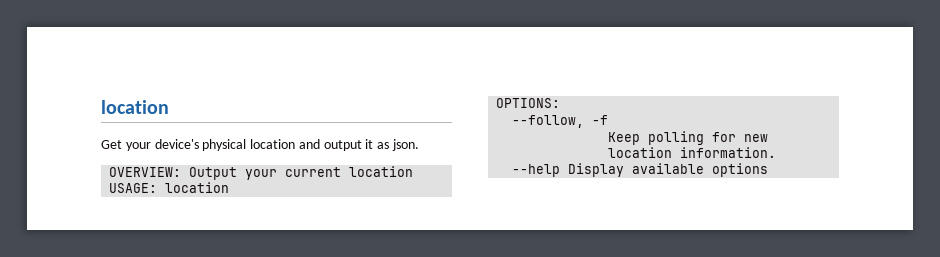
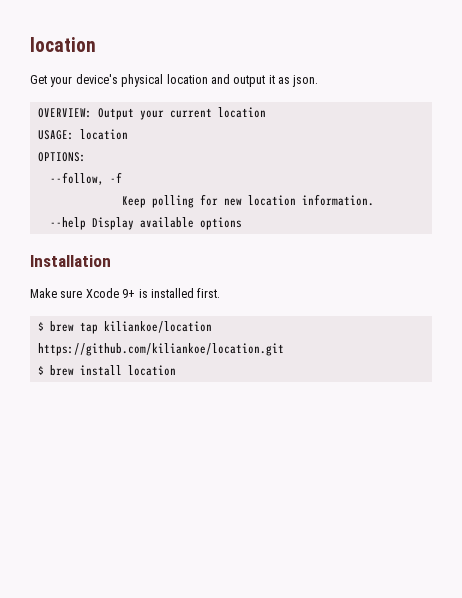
(769, 170) none -> [30,255,111,267] [30,288,221,298] [37,321,212,334] [37,343,284,356] [37,365,176,376] // Installation // Make sure Xcode 9+ is installed first. // $ brew tap kiliankoe/location https://github.com/kiliankoe/location.git // $ brew install location

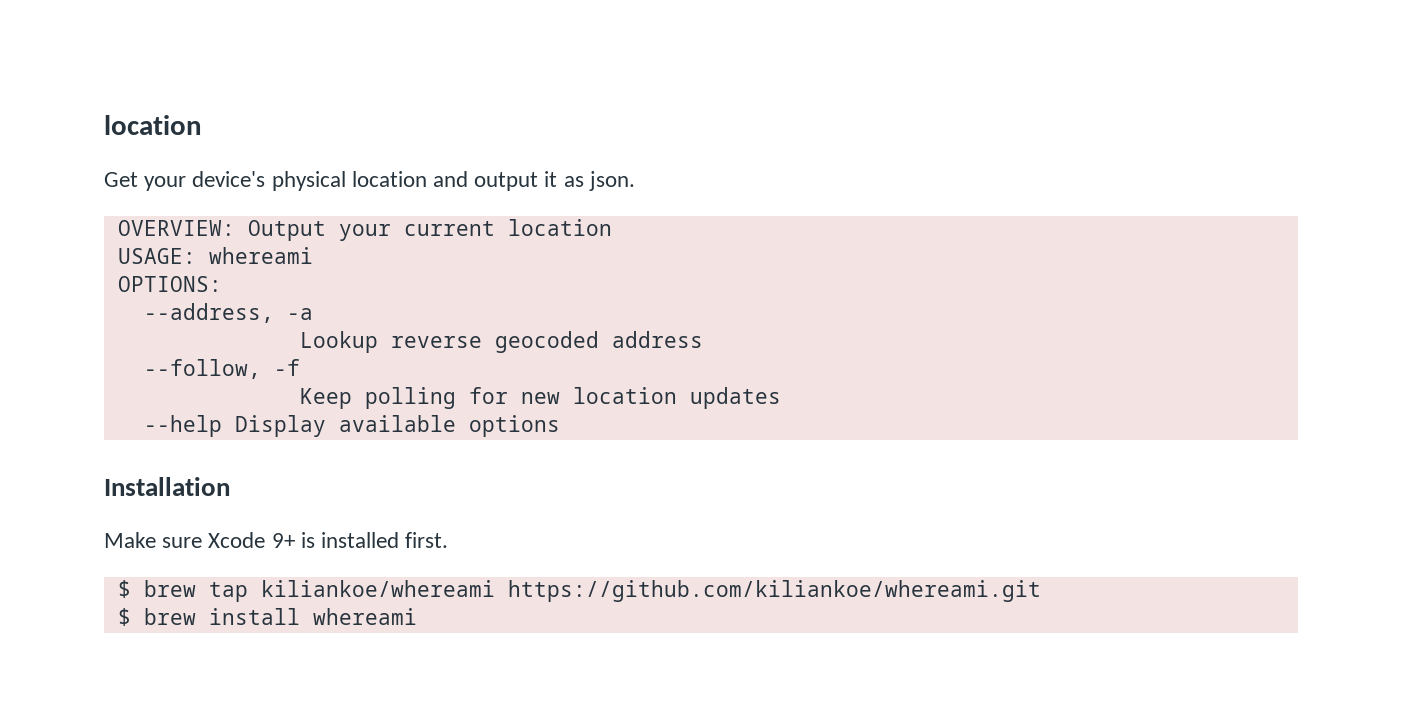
[79,129,128,140] location -> [208,247,313,264] whereami
(86, 157) none -> [143,303,313,323] [299,331,703,353] // --address, -a // Lookup reverse geocoded address
[301,194,374,206] information. -> [689,387,781,409] updates
[103,321,212,333] [37,343,284,356] kiliankoe/location https://github.com/kiliankoe/location.git -> [260,580,1041,602] kiliankoe/whereami https://github.com/kiliankoe/whereami.git
[127,365,176,376] location -> [312,608,417,625] whereami

